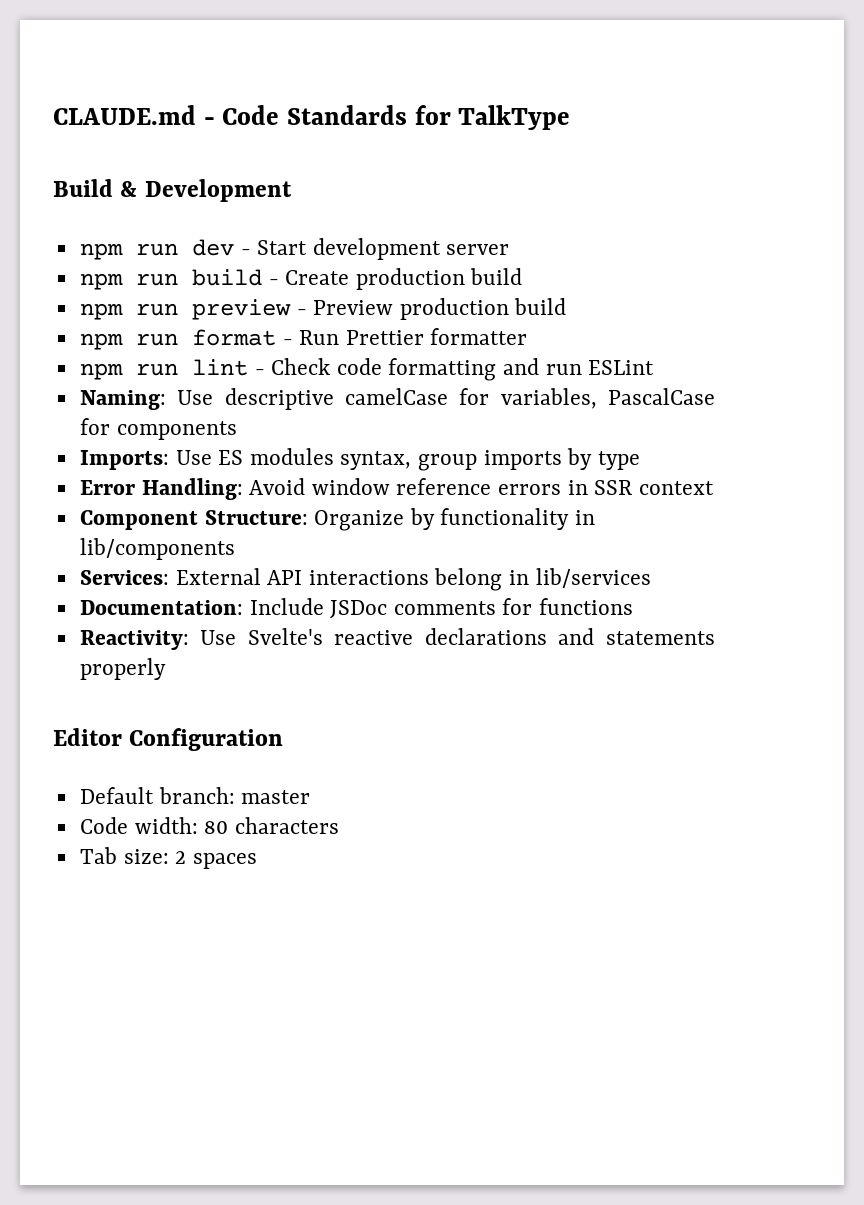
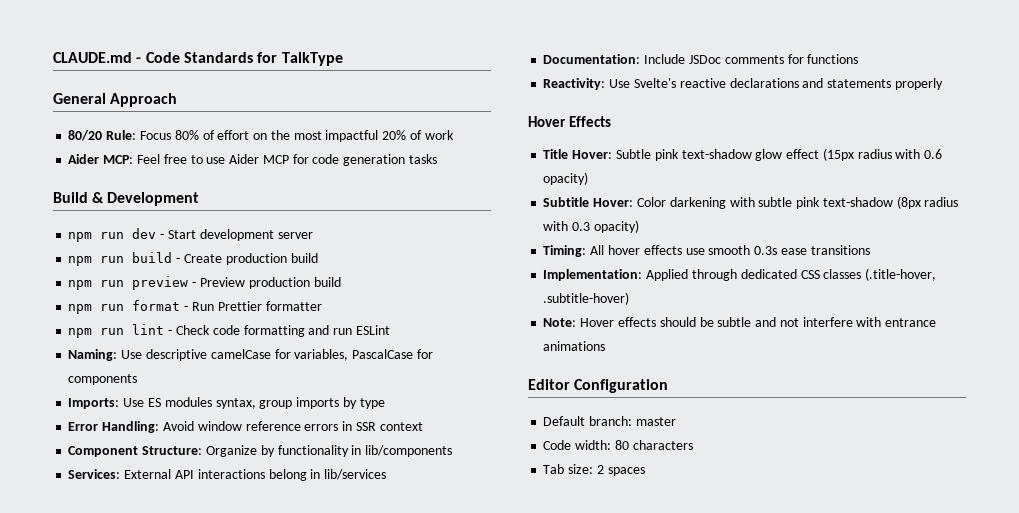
(571, 117) none -> [53,93,178,107] [68,130,454,142] [68,154,437,166] // General Approach // 80/20 Rule: Focus 80% of effort on the most impactful 20% of work // Aider MCP: Feel free to use Aider MCP for code generation tasks
(166, 669) none -> [528,116,611,127] [543,148,943,161] [543,172,589,185] [543,196,959,209] [543,220,639,233] [543,245,870,257] [543,268,937,281] [543,292,630,305] [543,317,937,327] [543,341,606,351] // Hover Effects // Title Hover: Subtle pink text-shadow glow effect (15px radius with 0.6 opacity) // Subtitle Hover: Color darkening with subtle pink text-shadow (8px radius with 0.3 opacity) // Timing: All hover effects use smooth 0.3s ease transitions // Implementation: Applied through dedicated CSS classes (.title-hover, .subtitle-hover) // Note: Hover effects should be subtle and not interfere with entrance animations

